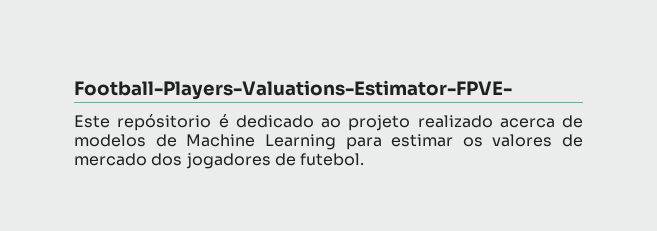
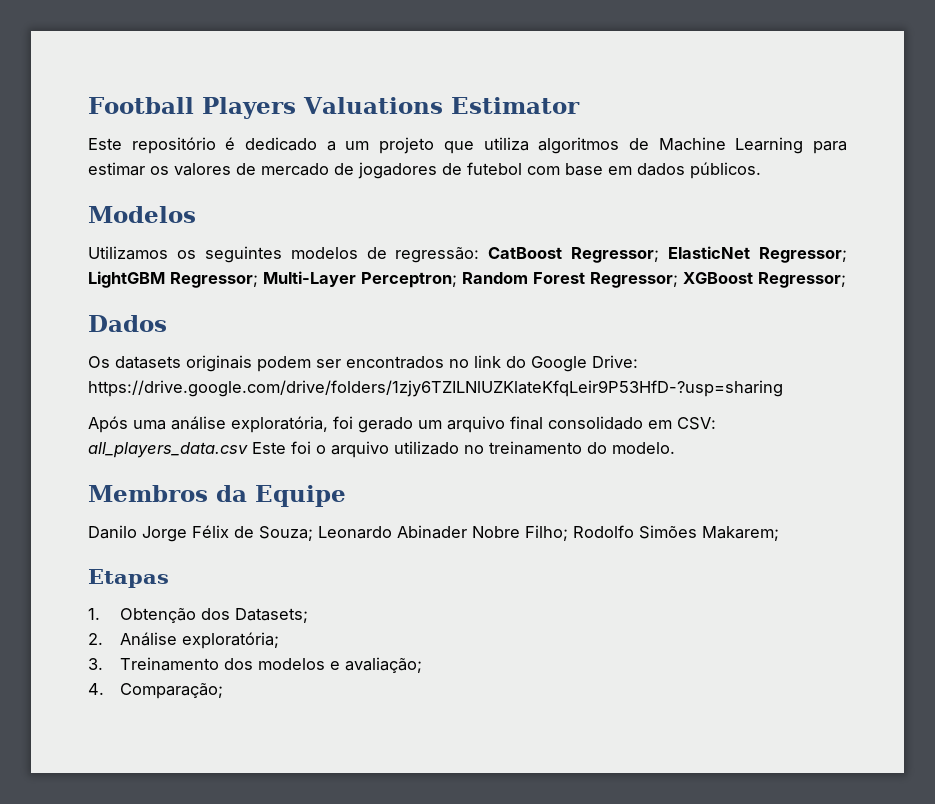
[74,80,512,100] [74,114,212,131] Football-Players-Valuations-Estimator-FPVE- // Este repósitorio -> [88,97,580,119] [88,137,216,154] Football Players Valuations Estimator // Este repositório
[321,115,583,131] [74,134,146,147] ao projeto realizado acerca de modelos -> [326,137,620,154] a um projeto que utiliza algoritmos
[151,153,183,166] dos -> [334,163,354,175] de
[300,153,365,166] futebol. -> [467,162,761,179] [88,206,196,223] [88,246,848,263] [88,271,846,288] [88,315,167,332] [88,355,638,372] [88,380,783,397] [88,416,716,433] [88,441,675,458] [88,485,346,507] [88,525,779,542] [88,569,169,588] [88,607,308,623] [88,632,279,649] [88,657,422,673] [88,682,223,699] futebol com base em dados públicos. // Modelos // Utilizamos os seguintes modelos de regressão: CatBoost Regressor; ElasticNet Regressor; LightGBM Regressor; Multi-Layer Perceptron; Random Forest Regressor; XGBoost Regressor; // Dados // Os datasets originais podem ser encontrados no link do Google Drive: https://drive.google.com/drive/folders/1zjy6TZILNlUZKlateKfqLeir9P53HfD-?usp=sharing // Após uma análise exploratória, foi gerado um arquivo final consolidado em CSV: all_players_data.csv Este foi o arquivo utilizado no treinamento do modelo. // Membros da Equipe // Danilo Jorge Félix de Souza; Leonardo Abinader Nobre Filho; Rodolfo Simões Makarem; // Etapas // 1. Obtenção dos Datasets; // 2. Análise exploratória; // 3. Treinamento dos modelos e avaliação; // 4. Comparação;

